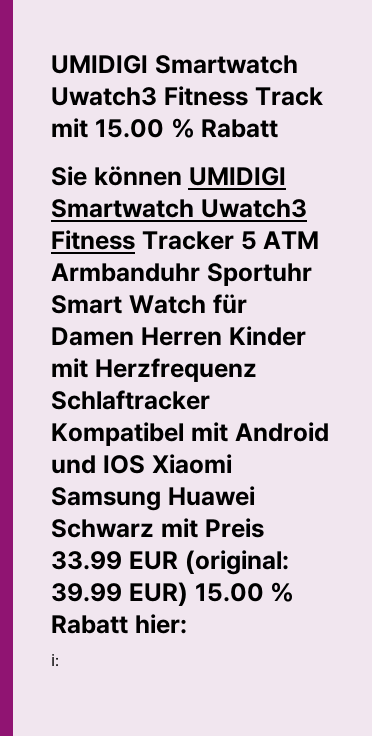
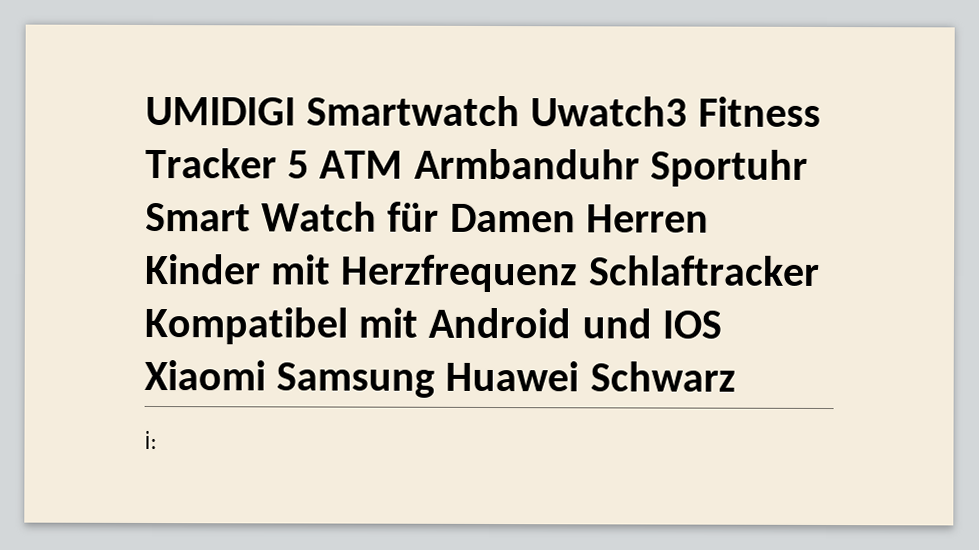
[51,55,298,74] [51,86,323,106] [51,118,279,138] [51,166,286,186] [51,199,307,218] [51,230,135,250] UMIDIGI Smartwatch Uwatch3 Fitness Track mit 15.00 % Rabatt // Sie können UMIDIGI Smartwatch Uwatch3 Fitness -> [145,95,821,127] UMIDIGI Smartwatch Uwatch3 Fitness
[160,518,264,538] [51,550,289,575] [51,582,295,606] [51,614,187,634] mit Preis 33.99 EUR (original: 39.99 EUR) 15.00 % Rabatt hier: -> (736, 376) none

